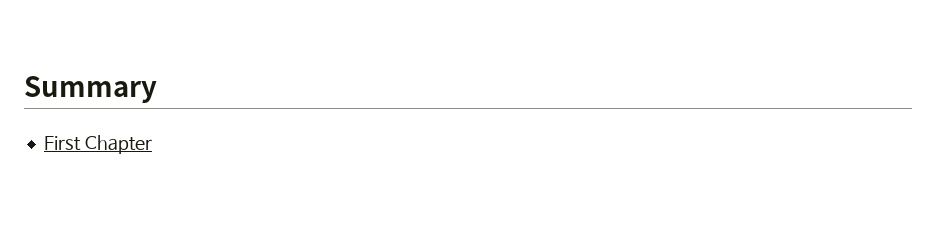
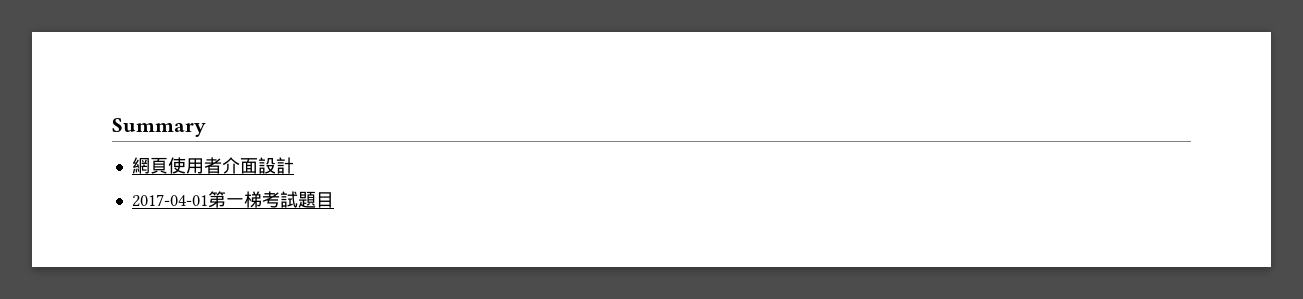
[43,135,152,154] First Chapter -> [131,157,294,174] [131,191,334,208] 網頁使用者介面設計 // 2017-04-01第一梯考試題目

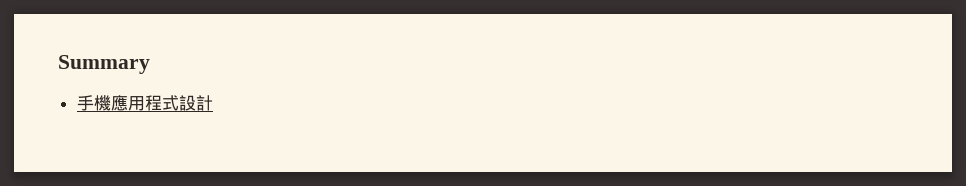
[131,157,294,174] [131,191,334,208] 網頁使用者介面設計 // 2017-04-01第一梯考試題目 -> [76,95,213,111] 手機應用程式設計

